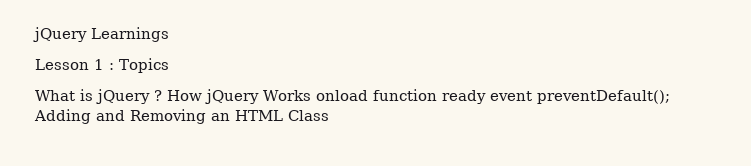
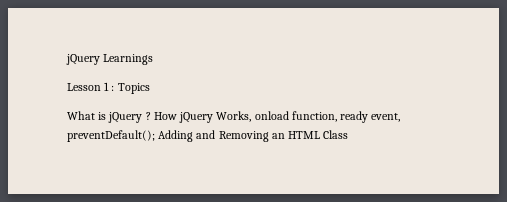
[263,89,532,104] Works onload function ready event -> [216,111,401,123] Works, onload function, ready event,

